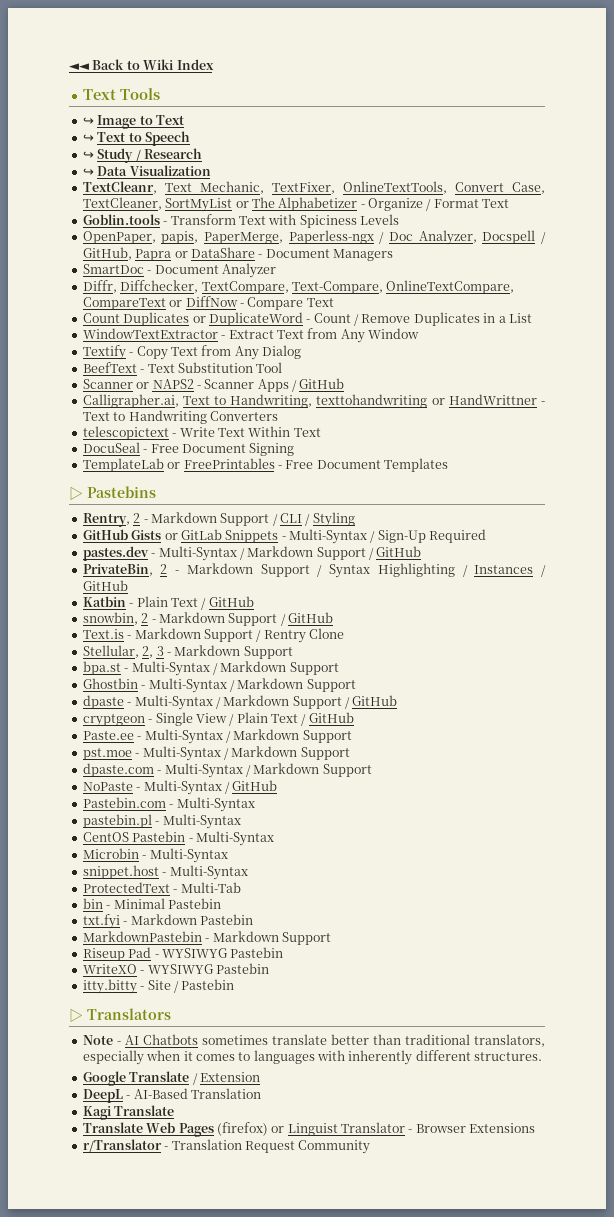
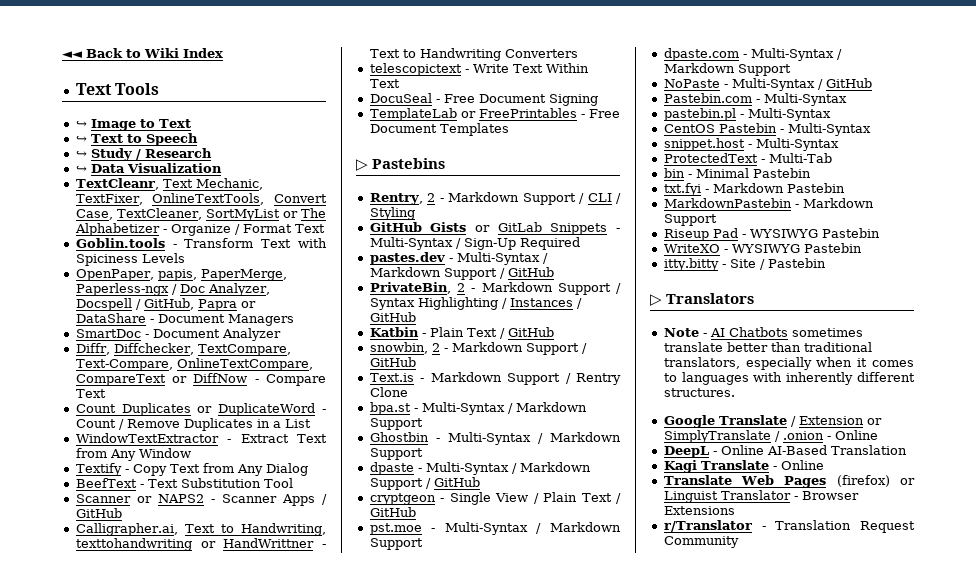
[82,645,293,659] // Stellular, 2, 3 - Markdown Support -> (408, 392) none
[82,729,352,744] // Paste.ee - Multi-Syntax / Markdown Support -> (416, 512) none
[82,848,228,863] // Microbin - Multi-Syntax -> (871, 129) none
(260, 1077) none -> [866,418,882,425] [663,430,878,443] or SimplyTranslate / .onion - Online
(131, 1097) none -> [720,445,764,455] Online
(175, 1110) none -> [772,460,824,470] - Online

